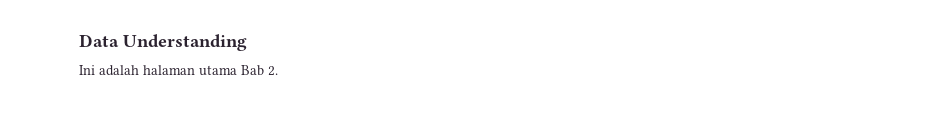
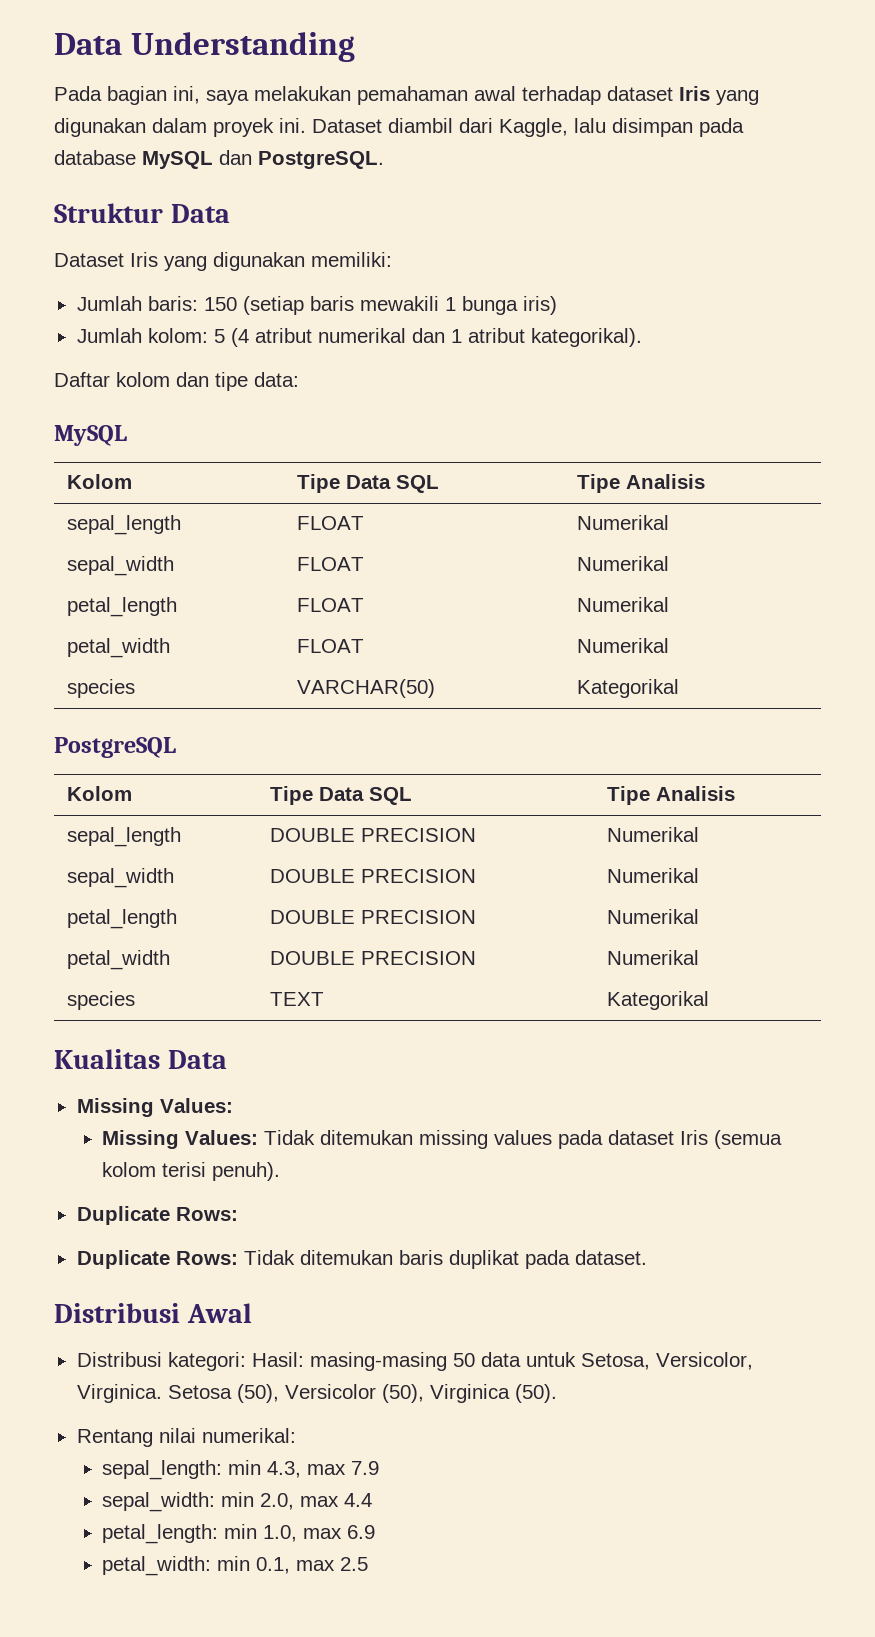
[79,65,278,76] Ini adalah halaman utama Bab 2. -> [54,86,759,105] [54,118,744,137] [54,150,384,169] [54,203,230,223] [54,252,392,271] [76,296,557,315] [76,328,642,347] [54,372,299,391] [54,425,127,446] [66,474,132,489] [296,474,439,493] [576,474,705,493] [66,515,181,535] [296,516,364,530] [576,515,669,530] [66,556,174,576] [296,557,364,571] [576,556,669,571] [66,597,177,617] [296,598,364,612] [576,597,669,612] [66,638,170,658] [296,639,364,653] [576,638,669,653] [66,679,135,698] [296,679,435,698] [576,679,679,698] [54,737,176,758] [66,786,132,801] [269,786,412,805] [606,786,735,805] [66,827,181,847] [269,828,476,842] [606,827,699,842] [66,868,174,888] [269,869,476,883] [606,868,699,883] [66,909,177,929] [269,910,476,924] [606,909,699,924] [66,950,170,970] [269,951,476,965] [606,950,699,965] [66,991,135,1010] [269,992,324,1006] [606,991,709,1010] [54,1049,227,1069] [76,1098,233,1117] [102,1130,783,1149] [102,1162,281,1181] [76,1206,238,1225] [76,1250,647,1269] [54,1303,252,1323] [76,1352,753,1371] [76,1384,557,1403] [76,1428,296,1447] [102,1460,380,1480] [102,1492,373,1512] [102,1524,376,1544] [102,1556,369,1576] Pada bagian ini, saya melakukan pemahaman awal terhadap dataset Iris yang digunakan dalam proyek ini. Dataset diambil dari Kaggle, lalu disimpan pada database MySQL dan PostgreSQL. // Struktur Data // Dataset Iris yang digunakan memiliki: // Jumlah baris: 150 (setiap baris mewakili 1 bunga iris) // Jumlah kolom: 5 (4 atribut numerikal dan 1 atribut kategorikal). // Daftar kolom dan tipe data: // MySQL // Kolom | Tipe Data SQL | Tipe Analisis // sepal_length | FLOAT | Numerikal // sepal_width | FLOAT | Numerikal // petal_length | FLOAT | Numerikal // petal_width | FLOAT | Numerikal // species | VARCHAR(50) | Kategorikal // PostgreSQL // Kolom | Tipe Data SQL | Tipe Analisis // sepal_length | DOUBLE PRECISION | Numerikal // sepal_width | DOUBLE PRECISION | Numerikal // petal_length | DOUBLE PRECISION | Numerikal // petal_width | DOUBLE PRECISION | Numerikal // species | TEXT | Kategorikal // Kualitas Data // Missing Values: // Missing Values: Tidak ditemukan missing values pada dataset Iris (semua kolom terisi penuh). // Duplicate Rows: // Duplicate Rows: Tidak ditemukan baris duplikat pada dataset. // Distribusi Awal // Distribusi kategori: Hasil: masing-masing 50 data untuk Setosa, Versicolor, Virginica. Setosa (50), Versicolor (50), Virginica (50). // Rentang nilai numerikal: // sepal_length: min 4.3, max 7.9 // sepal_width: min 2.0, max 4.4 // petal_length: min 1.0, max 6.9 // petal_width: min 0.1, max 2.5

